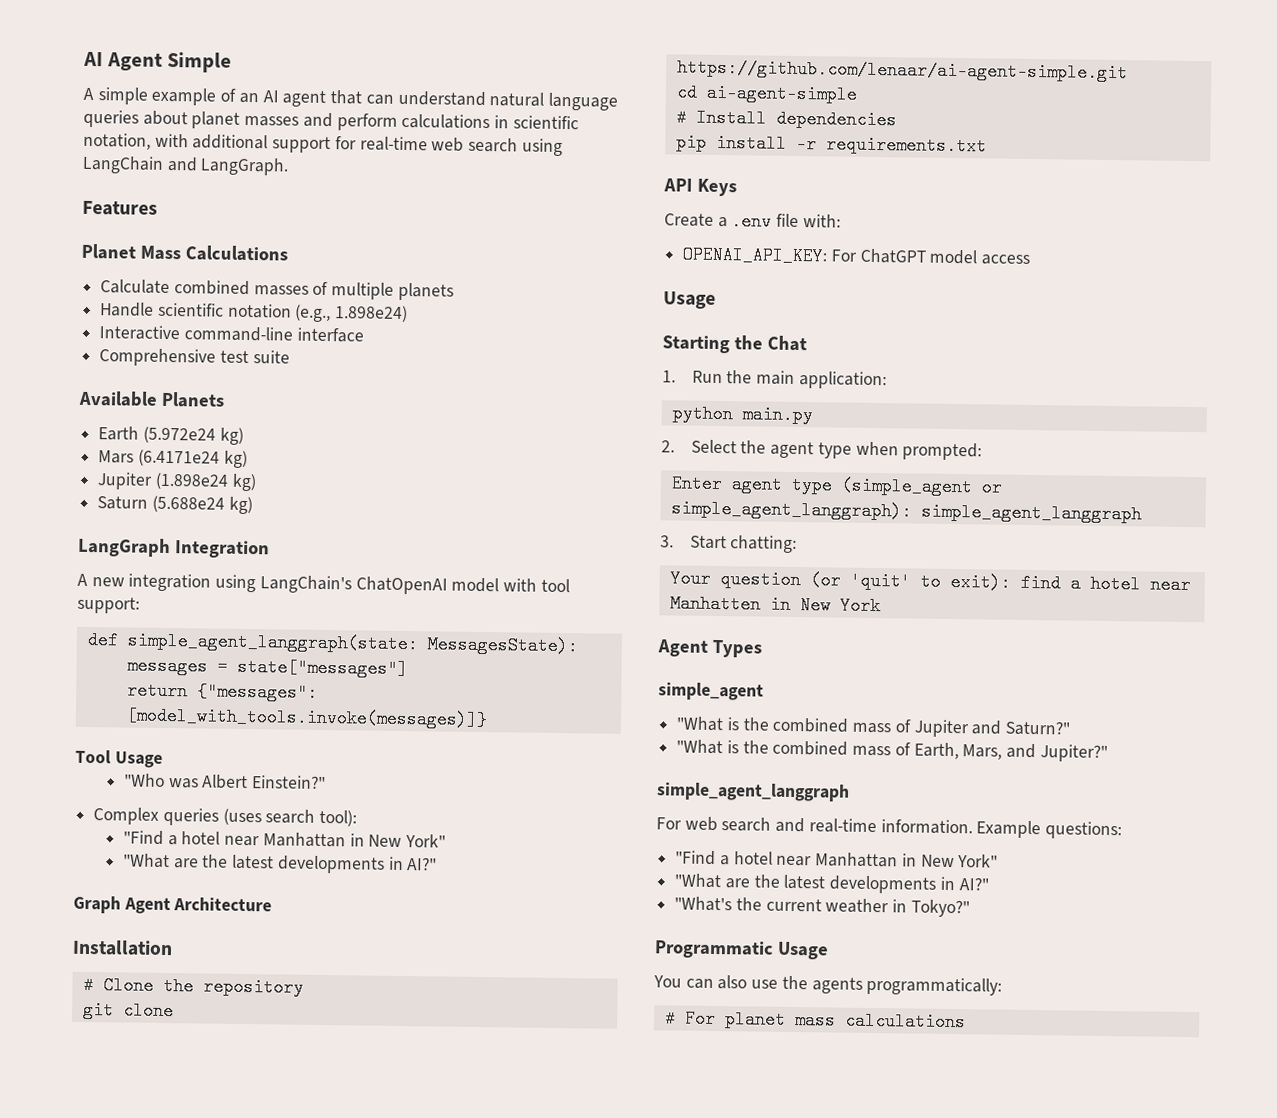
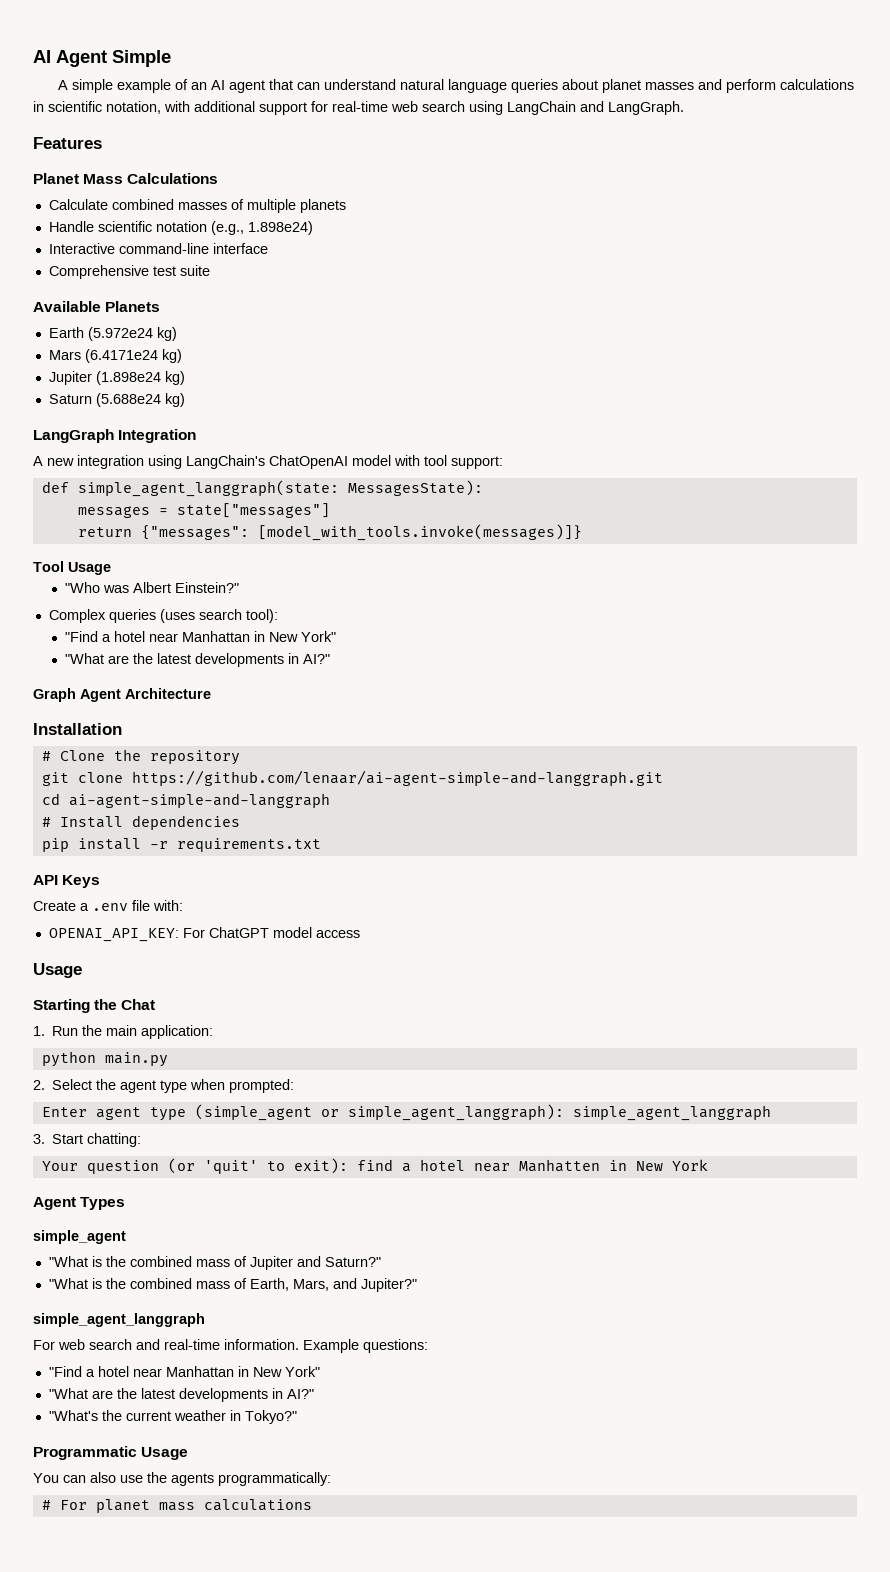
[676,58,1128,83] https://github.com/lenaar/ai-agent-simple.git -> [131,770,663,786] https://github.com/lenaar/ai-agent-simple-and-langgraph.git
[705,83,858,104] ai-agent-simple -> [68,793,330,808] ai-agent-simple-and-langgraph

